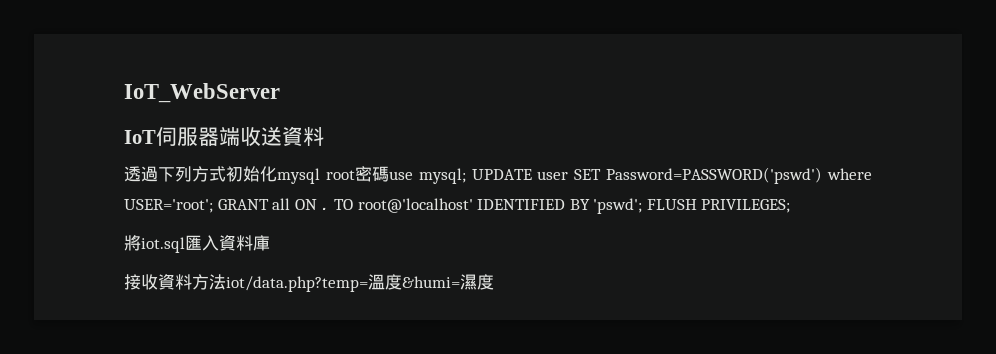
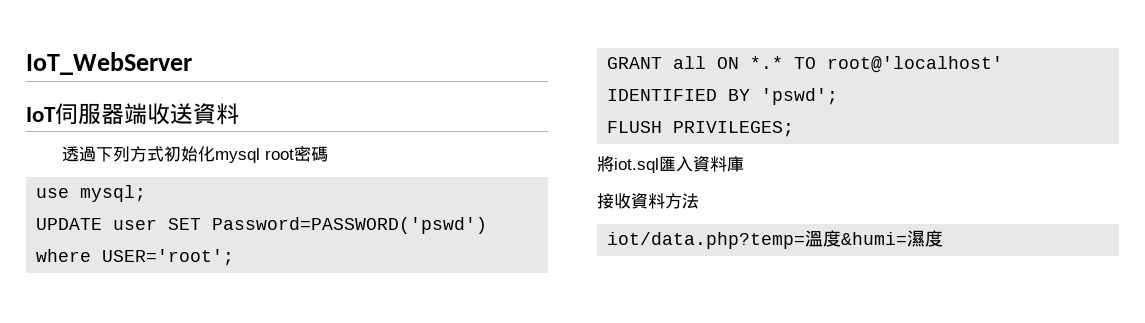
(389, 174) none -> (328, 154) //
(466, 176) none -> (147, 193) //
(213, 206) none -> (235, 257) //
[321,207,330,210] . -> [750,56,784,69] *.*
(643, 206) none -> (839, 96) //
(226, 282) none -> (699, 201) //

